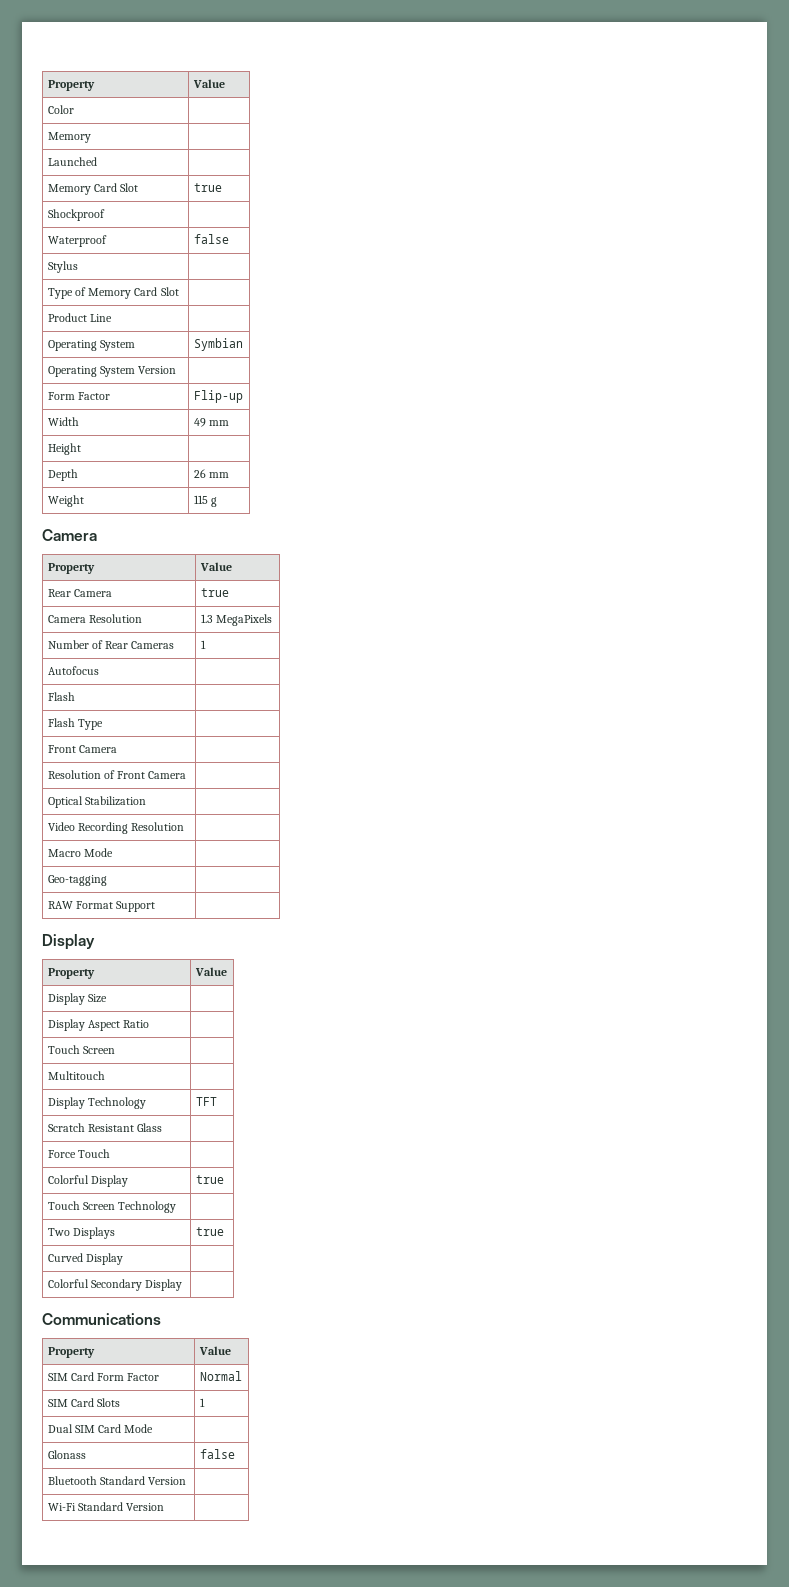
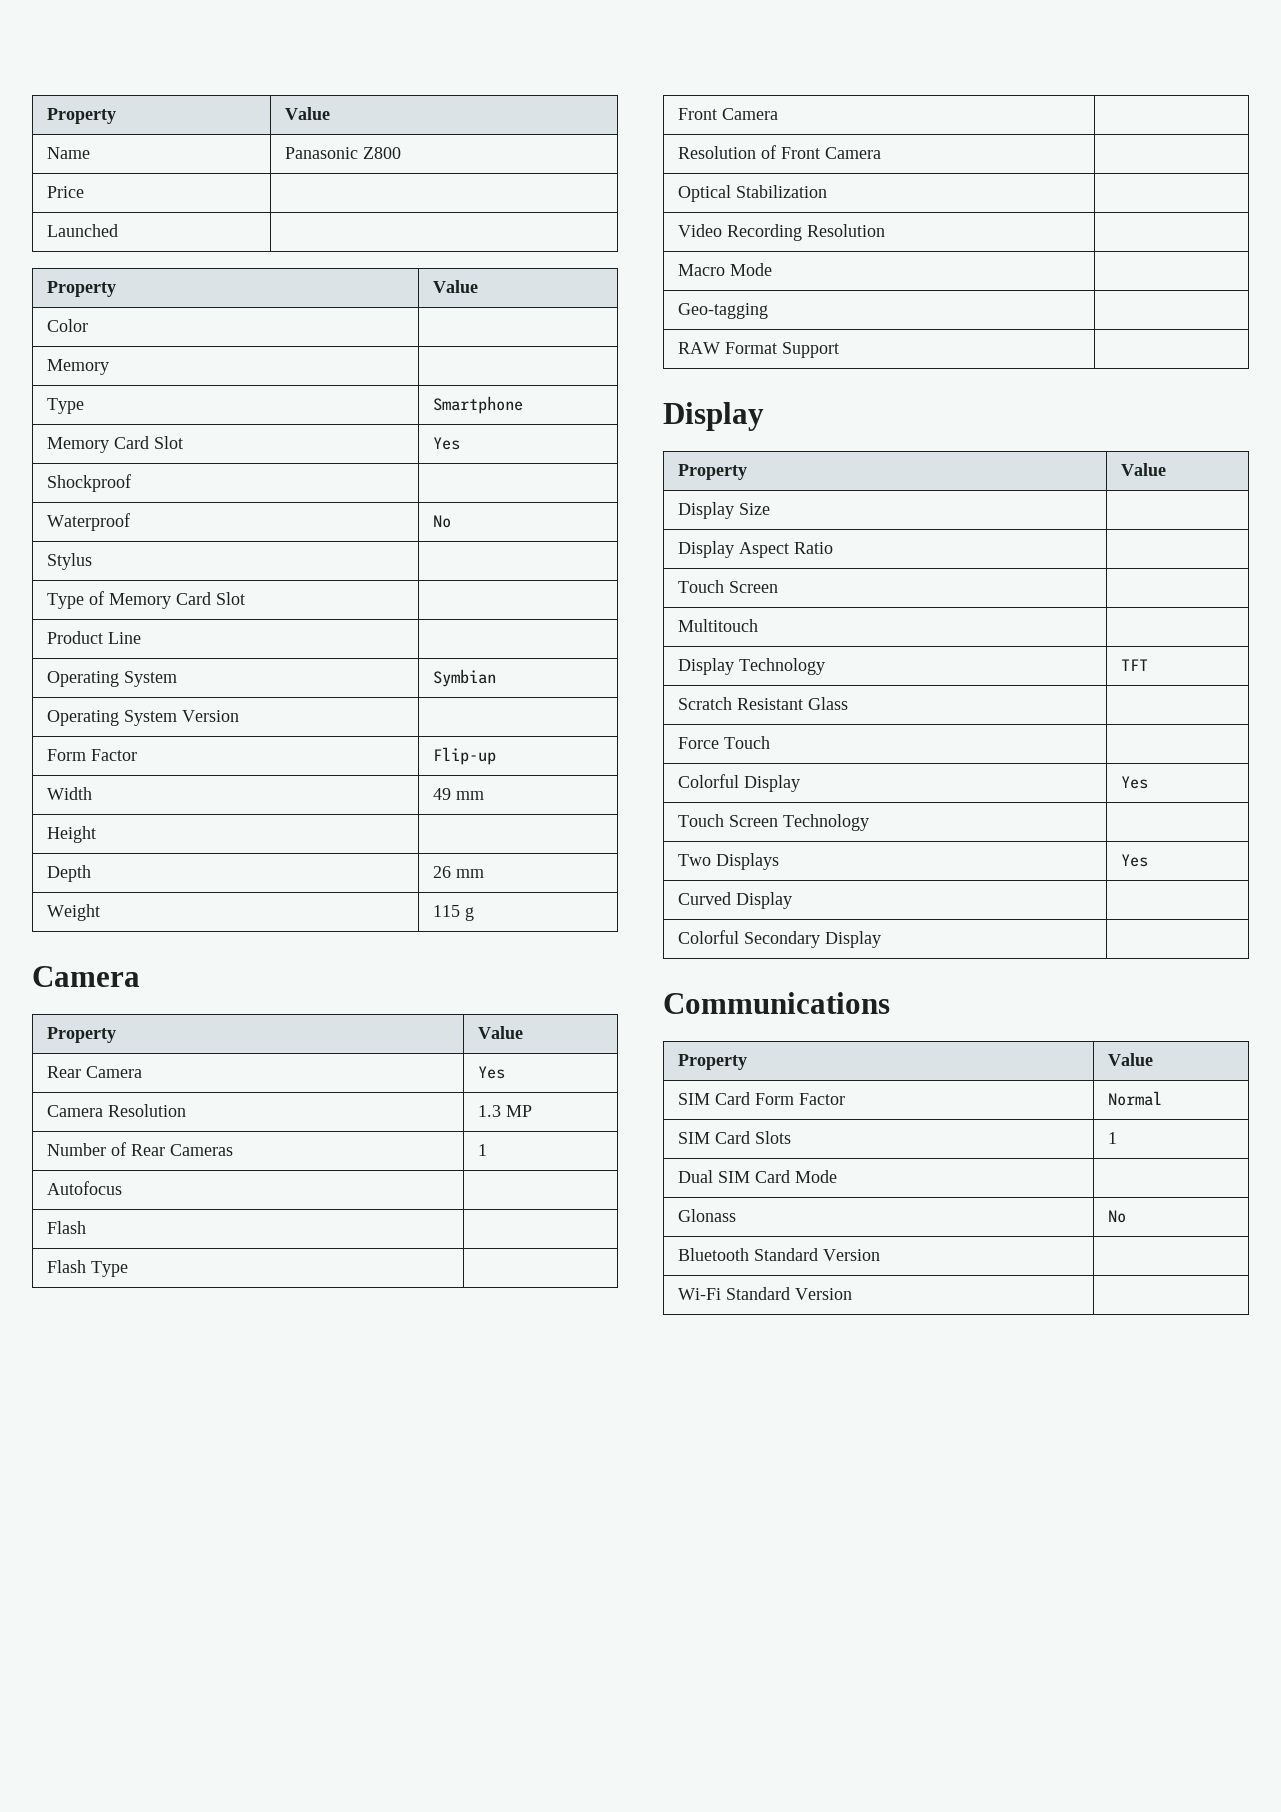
[47,80,95,91] [192,79,225,88] Property | Value -> [46,108,116,124] [284,107,330,120] [46,147,90,159] [284,147,401,159] [46,186,84,198] [46,224,118,237] [46,281,116,297] [432,280,478,293] Property | Value // Name | Panasonic Z800 // Price | // Launched | // Property | Value
[47,157,97,166] [47,183,139,195] [193,183,222,192] Launched | // Memory Card Slot | true -> [46,398,84,414] [432,396,523,414] [46,436,183,453] [432,437,460,450] Type | Smartphone // Memory Card Slot | Yes
[193,234,229,244] false -> [432,515,451,528] No
[200,588,229,597] true -> [477,1066,505,1079] Yes
[215,614,272,626] MegaPixels -> [505,1105,532,1117] MP
[195,1175,224,1184] true -> [1120,776,1148,789] Yes
[195,1227,224,1236] true -> [1120,854,1148,867] Yes
[199,1449,235,1459] false -> [1107,1210,1126,1223] No

